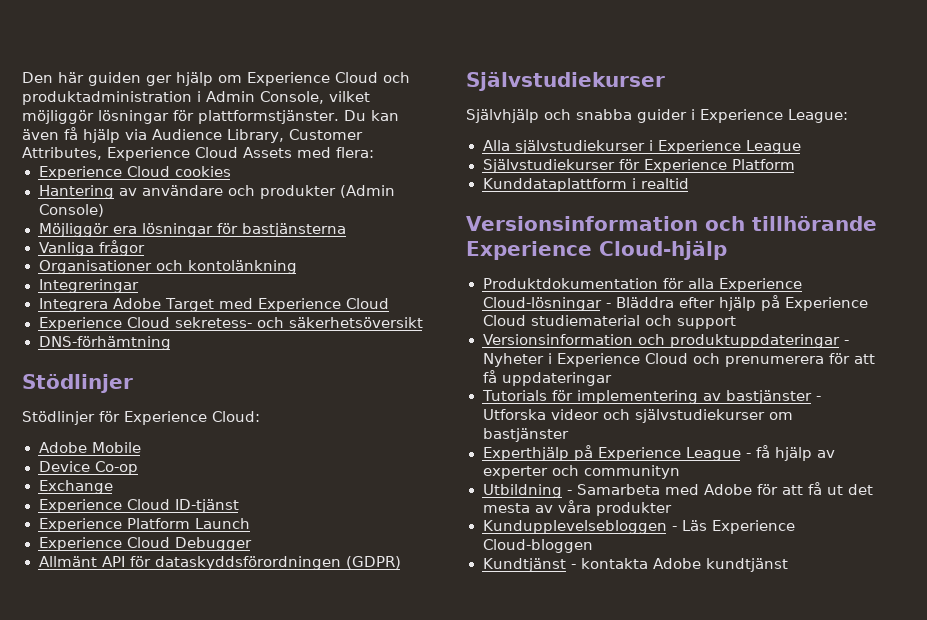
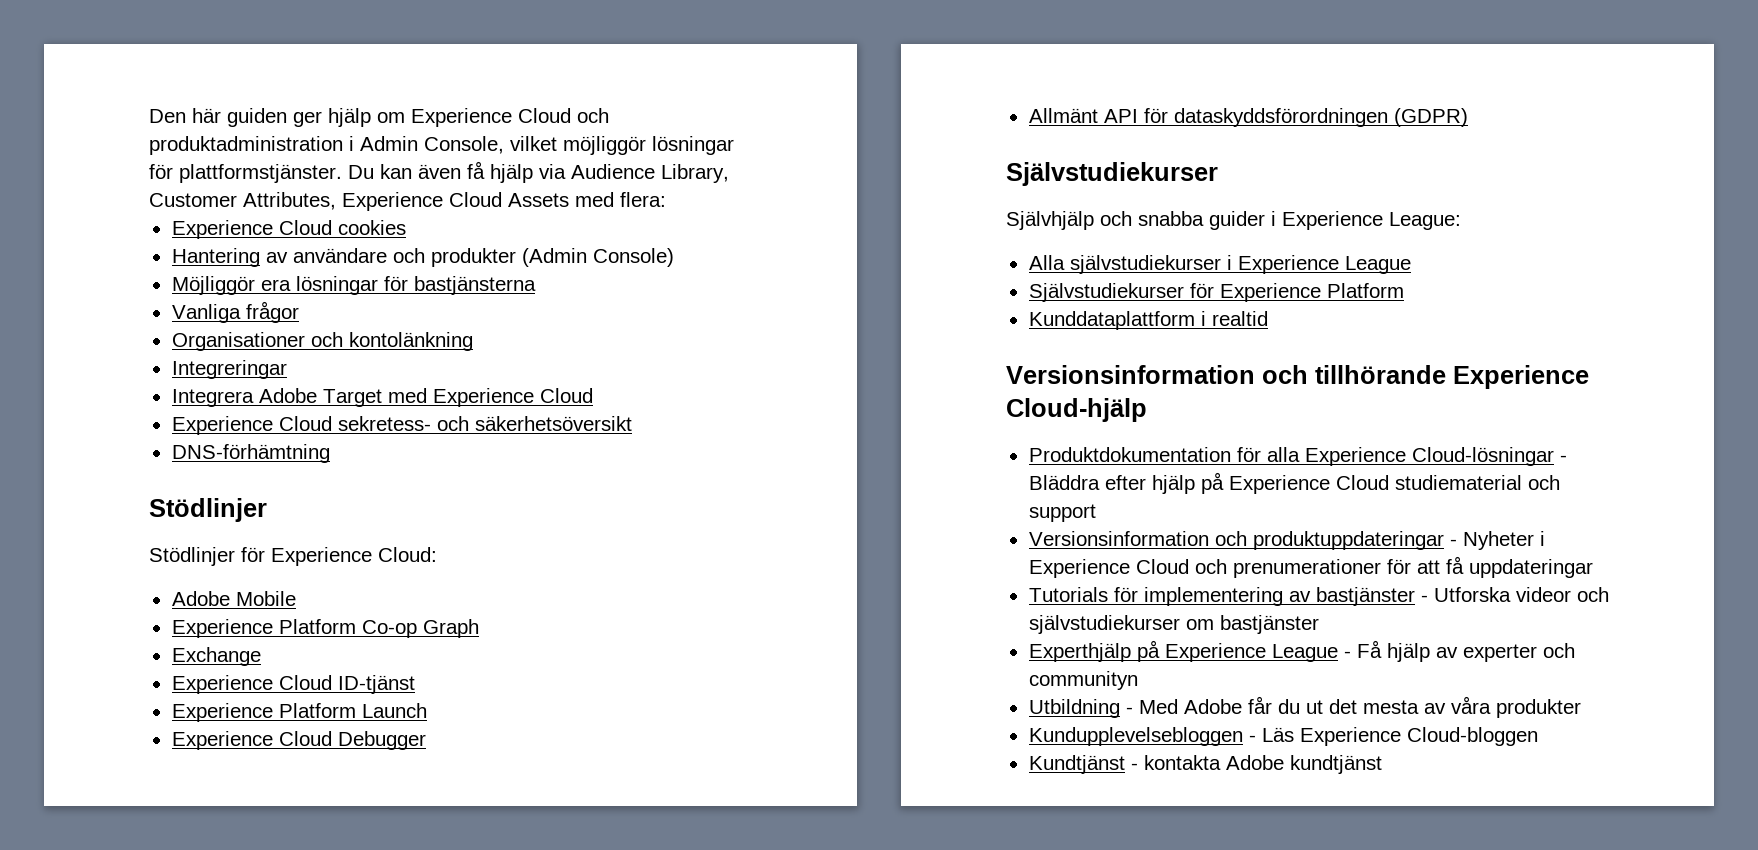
[38,461,90,472] Device -> [171,619,356,638] Experience Platform
(138, 468) none -> [422,619,479,638] Graph
[724,356,824,367] prenumerera -> [1232,559,1381,578] prenumerationer
[755,445,770,458] få -> [1356,640,1382,658] Få
[576,482,822,495] Samarbeta med Adobe för att få -> [1138,696,1300,714] Med Adobe får du

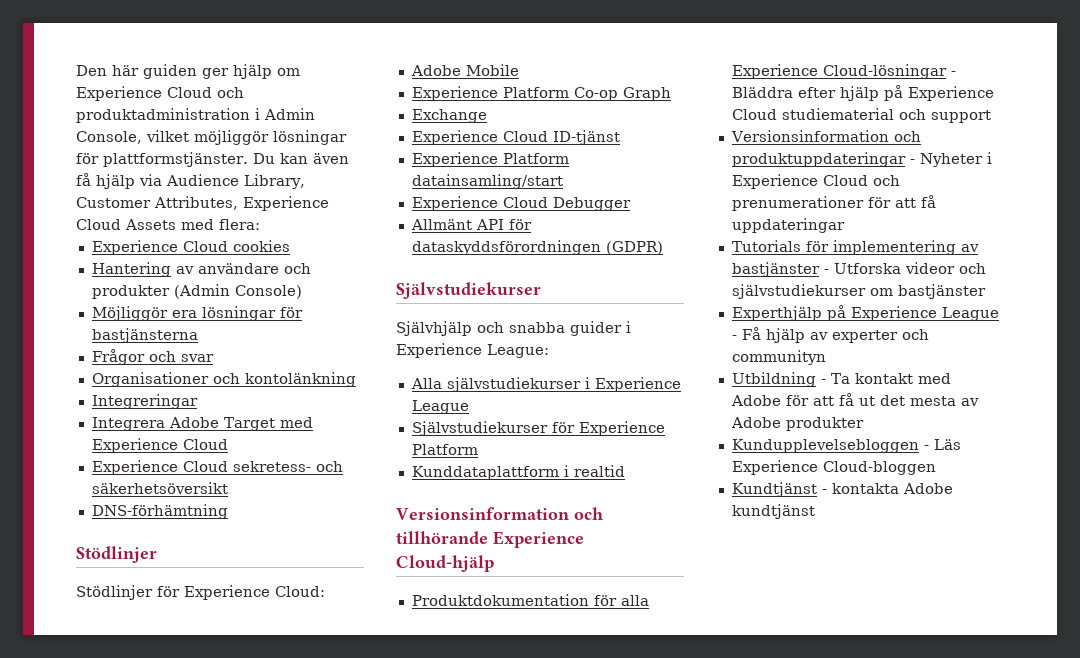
[171,301,299,323] Vanliga frågor -> [91,349,214,365] Frågor och svar
[361,703,427,718] Launch -> [411,174,563,189] datainsamling/start
[1138,696,1300,714] Med Adobe får du -> [830,373,951,384] [730,393,854,406] Ta kontakt med Adobe för att få
[1450,696,1491,714] våra -> [730,417,781,428] Adobe

